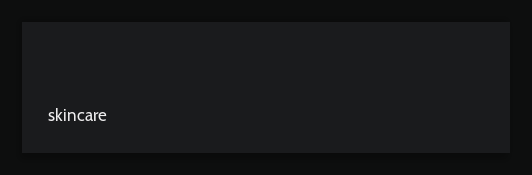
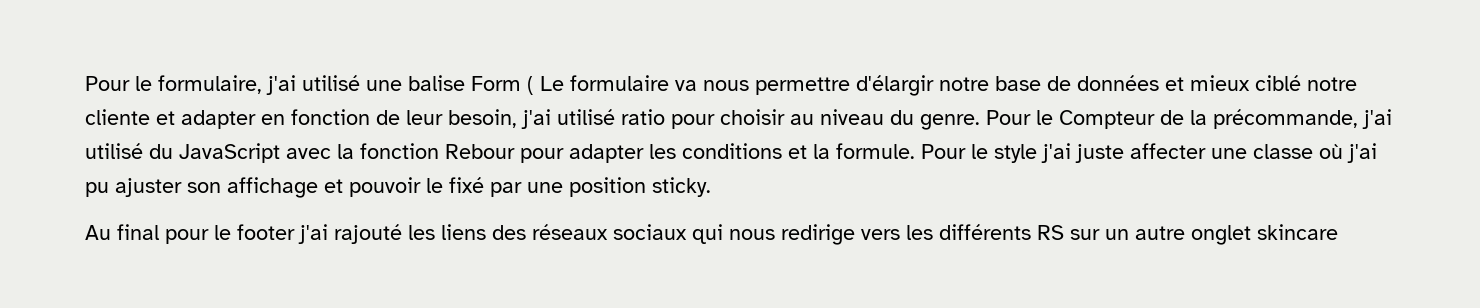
(48, 114) none -> [85,75,1357,96] [85,109,1392,130] [85,143,1377,163] [85,177,711,198] [85,224,1251,245] Pour le formulaire, j'ai utilisé une balise Form ( Le formulaire va nous permettre d'élargir notre base de données et mieux ciblé notre cliente et adapter en fonction de leur besoin, j'ai utilisé ratio pour choisir au niveau du genre. Pour le Compteur de la précommande, j'ai utilisé du JavaScript avec la fonction Rebour pour adapter les conditions et la formule. Pour le style j'ai juste affecter une classe où j'ai pu ajuster son affichage et pouvoir le fixé par une position sticky. // Au final pour le footer j'ai rajouté les liens des réseaux sociaux qui nous redirige vers les différents RS sur un autre onglet

